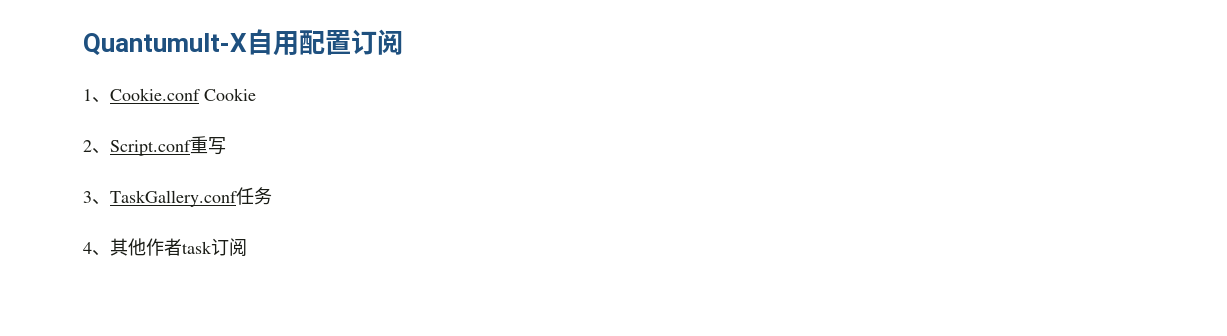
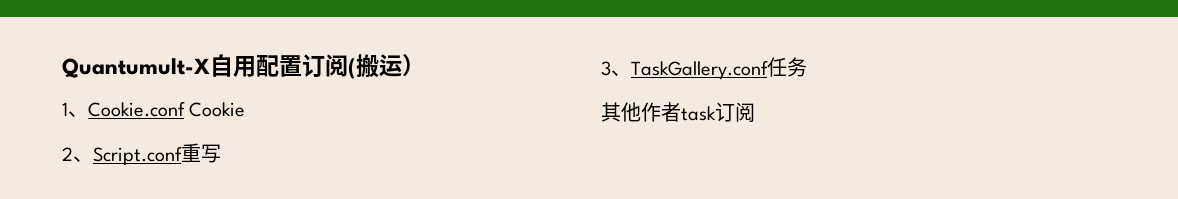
(403, 42) none -> [348,54,425,79] (搬运）
[83,242,110,256] 4、 -> (807, 67) none

